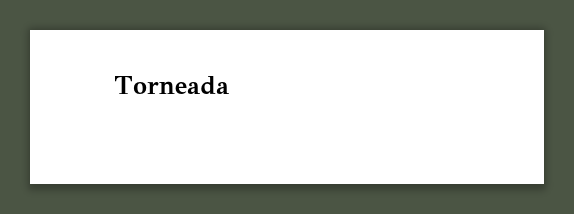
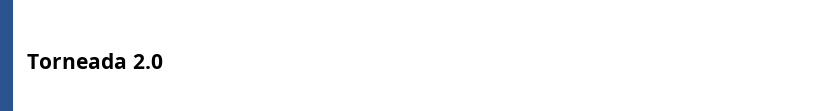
(229, 85) none -> [132,54,163,69] 2.0

